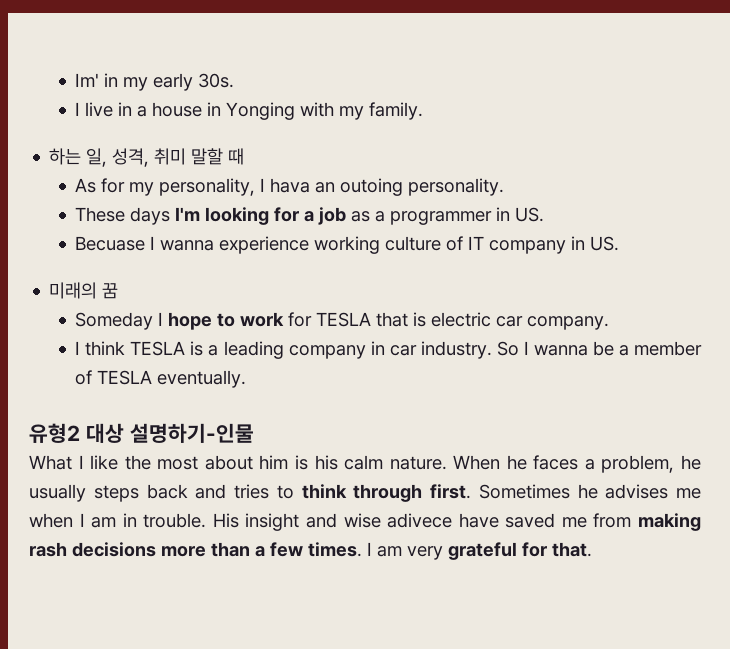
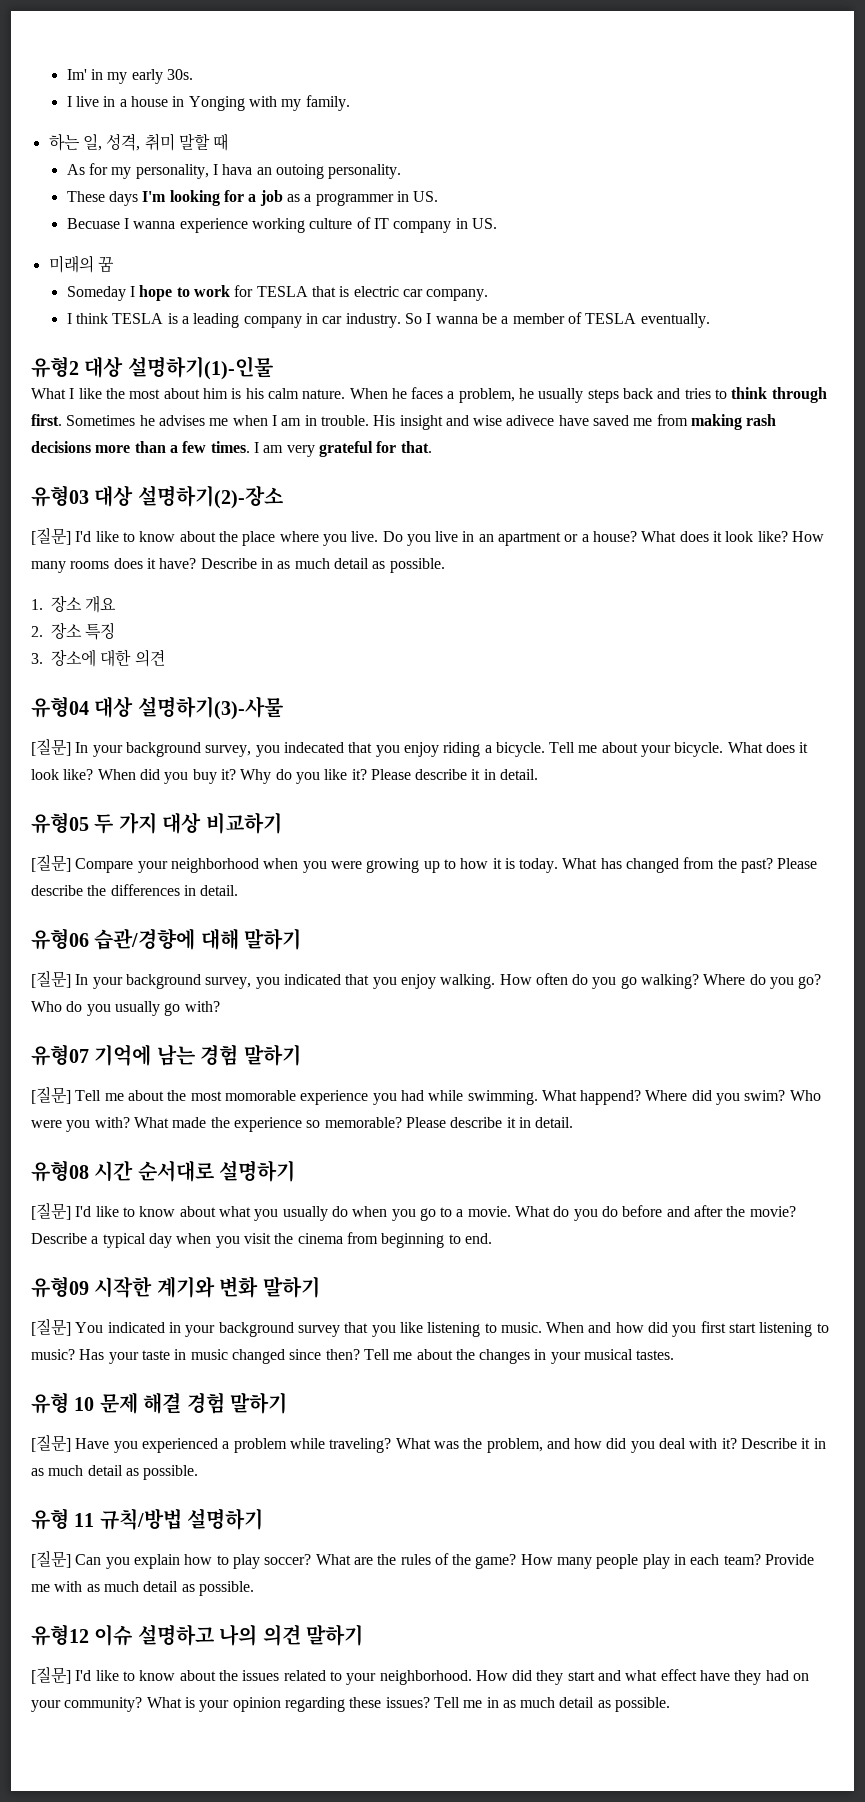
[129,423,254,443] 설명하기-인물 -> [127,356,273,380] 설명하기(1)-인물
(592, 549) none -> [31,485,283,509] [31,527,825,546] [31,558,445,573] [31,595,117,613] [31,622,116,640] [31,649,165,667] [31,696,283,720] [31,738,809,757] [31,769,539,784] [31,812,282,834] [31,854,818,873] [31,884,239,896] [31,928,302,950] [31,970,822,989] [31,1001,220,1016] [31,1044,301,1066] [31,1086,821,1105] [31,1117,574,1132] [31,1160,296,1182] [31,1202,796,1221] [31,1232,492,1248] [31,1276,320,1298] [31,1318,829,1337] [31,1349,675,1364] [31,1392,287,1414] [31,1434,826,1453] [31,1465,199,1480] [31,1508,264,1530] [31,1550,815,1569] [31,1581,254,1596] [31,1624,363,1646] [31,1666,810,1685] [31,1697,671,1712] // 유형03 대상 설명하기(2)-장소 // [질문] I'd like to know about the place where you live. Do you live in an apartment or a house? What does it look like? How many rooms does it have? Describe in as much detail as possible. // 1. 장소 개요 // 2. 장소 특징 // 3. 장소에 대한 의견 // 유형04 대상 설명하기(3)-사물 // [질문] In your background survey, you indecated that you enjoy riding a bicycle. Tell me about your bicycle. What does it look like? When did you buy it? Why do you like it? Please describe it in detail. // 유형05 두 가지 대상 비교하기 // [질문] Compare your neighborhood when you were growing up to how it is today. What has changed from the past? Please describe the differences in detail. // 유형06 습관/경향에 대해 말하기 // [질문] In your background survey, you indicated that you enjoy walking. How often do you go walking? Where do you go? Who do you usually go with? // 유형07 기억에 남는 경험 말하기 // [질문] Tell me about the most momorable experience you had while swimming. What happend? Where did you swim? Who were you with? What made the experience so memorable? Please describe it in detail. // 유형08 시간 순서대로 설명하기 // [질문] I'd like to know about what you usually do when you go to a movie. What do you do before and after the movie? Describe a typical day when you visit the cinema from beginning to end. // 유형09 시작한 계기와 변화 말하기 // [질문] You indicated in your background survey that you like listening to music. When and how did you first start listening to music? Has your taste in music changed since then? Tell me about the changes in your musical tastes. // 유형 10 문제 해결 경험 말하기 // [질문] Have you experienced a problem while traveling? What was the problem, and how did you deal with it? Describe it in as much detail as possible. // 유형 11 규칙/방법 설명하기 // [질문] Can you explain how to play soccer? What are the rules of the game? How many people play in each team? Provide me with as much detail as possible. // 유형12 이슈 설명하고 나의 의견 말하기 // [질문] I'd like to know about the issues related to your neighborhood. How did they start and what effect have they had on your community? What is your opinion regarding these issues? Tell me in as much detail as possible.

